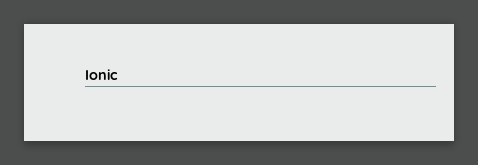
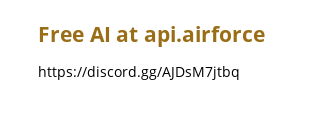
[85,69,118,80] Ionic -> [38,26,266,47] [38,66,240,80] Free AI at api.airforce // https://discord.gg/AJDsM7jtbq

